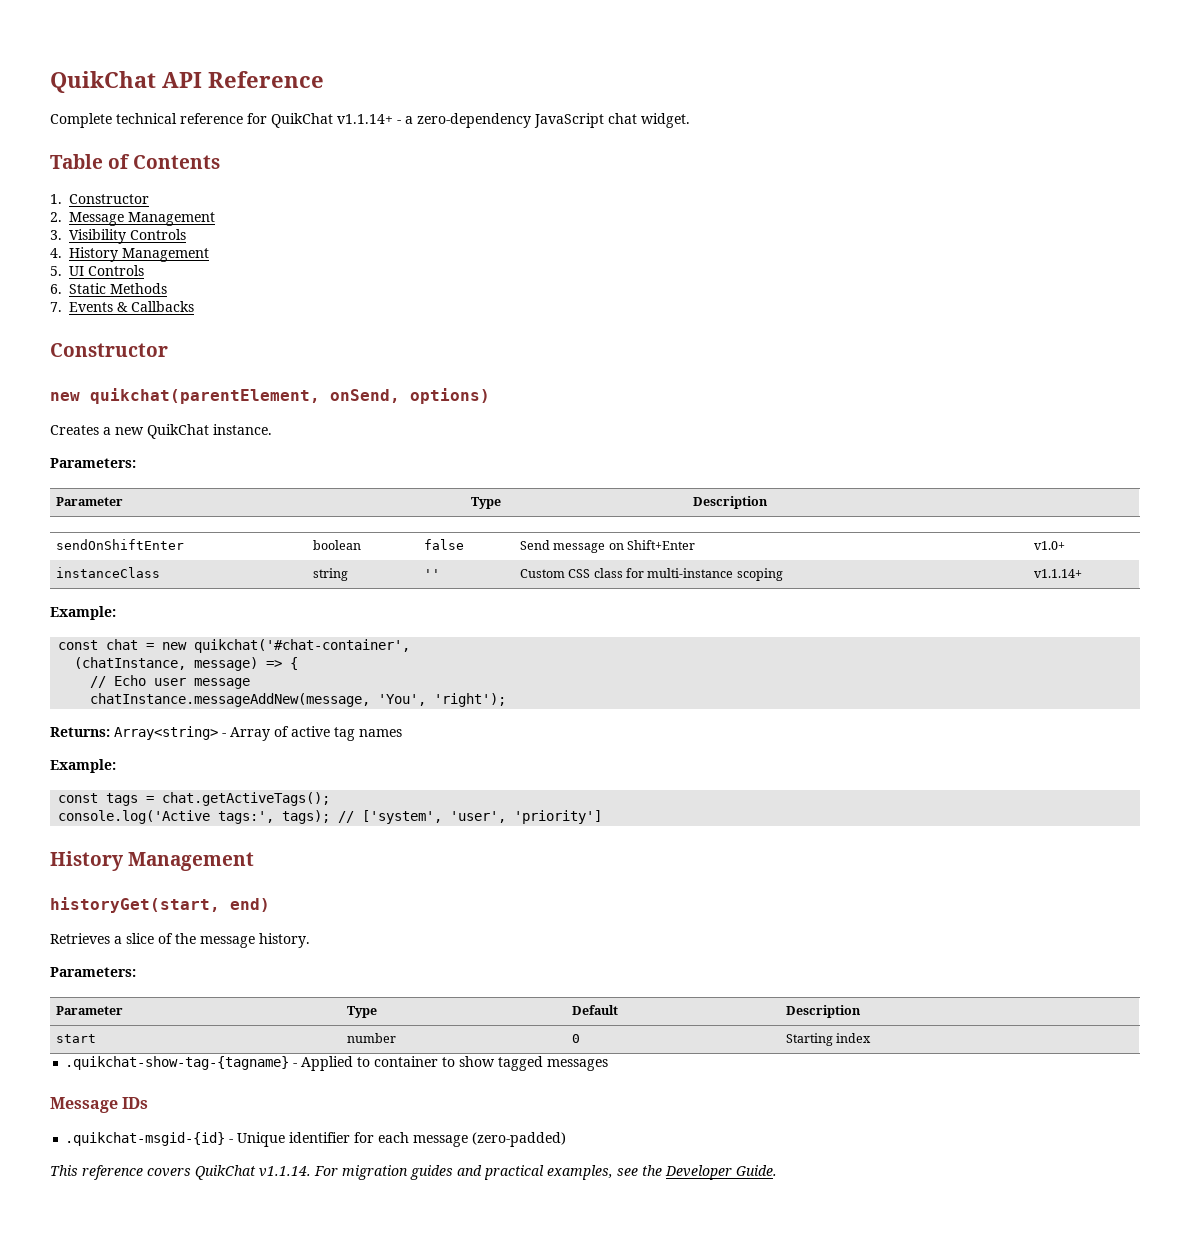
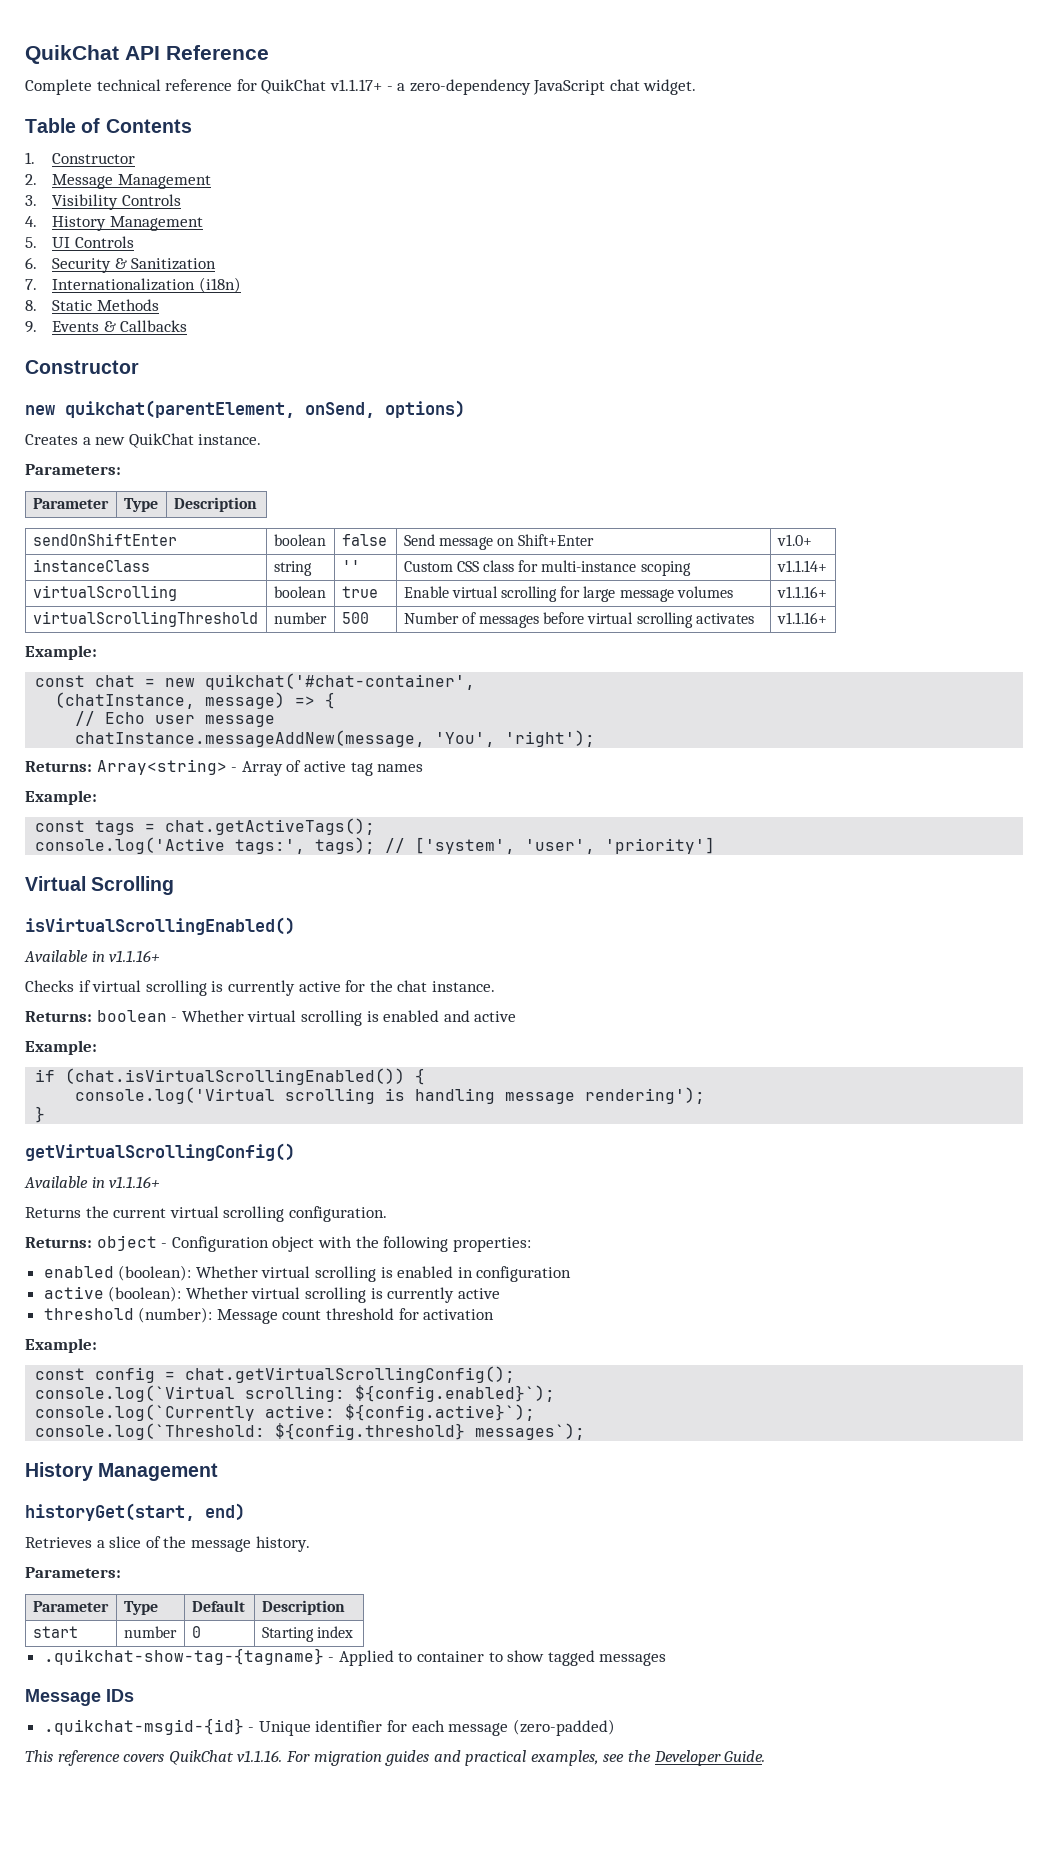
[337,114,393,124] v1.1.14+ -> [329,79,382,91] v1.1.17+
(62, 289) none -> [52,258,217,273] [25,277,241,293] [25,300,37,311] Security & Sanitization // 7. Internationalization (i18n) // 8.
[50,302,62,312] 7. -> [25,321,37,333] 9.
(1082, 573) none -> [32,585,177,601] [273,586,326,598] [341,586,378,598] [403,586,733,602] [776,586,827,598] [32,611,258,627] [273,612,327,624] [341,612,369,624] [403,612,754,628] [776,612,827,624] // virtualScrolling | boolean | true | Enable virtual scrolling for large message volumes | v1.1.16+ // virtualScrollingThreshold | number | 500 | Number of messages before virtual scrolling activates | v1.1.16+
(603, 817) none -> [25,876,175,895] [25,917,295,935] [24,950,161,962] [25,980,495,996] [25,1010,517,1026] [25,1040,97,1055] [35,1068,426,1085] [75,1087,706,1104] [35,1106,46,1123] [25,1143,295,1161] [24,1176,161,1188] [25,1206,387,1222] [25,1235,531,1252] [43,1265,572,1282] [43,1286,500,1303] [43,1307,495,1324] [25,1338,97,1353] [35,1366,516,1383] [35,1385,556,1402] [35,1404,536,1421] [35,1423,586,1440] // Virtual Scrolling // isVirtualScrollingEnabled() // Available in v1.1.16+ // Checks if virtual scrolling is currently active for the chat instance. // Returns: boolean - Whether virtual scrolling is enabled and active // Example: // if (chat.isVirtualScrollingEnabled()) { // console.log('Virtual scrolling is handling message rendering'); // } // getVirtualScrollingConfig() // Available in v1.1.16+ // Returns the current virtual scrolling configuration. // Returns: object - Configuration object with the following properties: // enabled (boolean): Whether virtual scrolling is enabled in configuration // active (boolean): Whether virtual scrolling is currently active // threshold (number): Message count threshold for activation // Example: // const config = chat.getVirtualScrollingConfig(); // console.log(`Virtual scrolling: ${config.enabled}`); // console.log(`Currently active: ${config.active}`); // console.log(`Threshold: ${config.threshold} messages`);
[259,1166,311,1177] v1.1.14. -> [237,1750,283,1762] v1.1.16.

